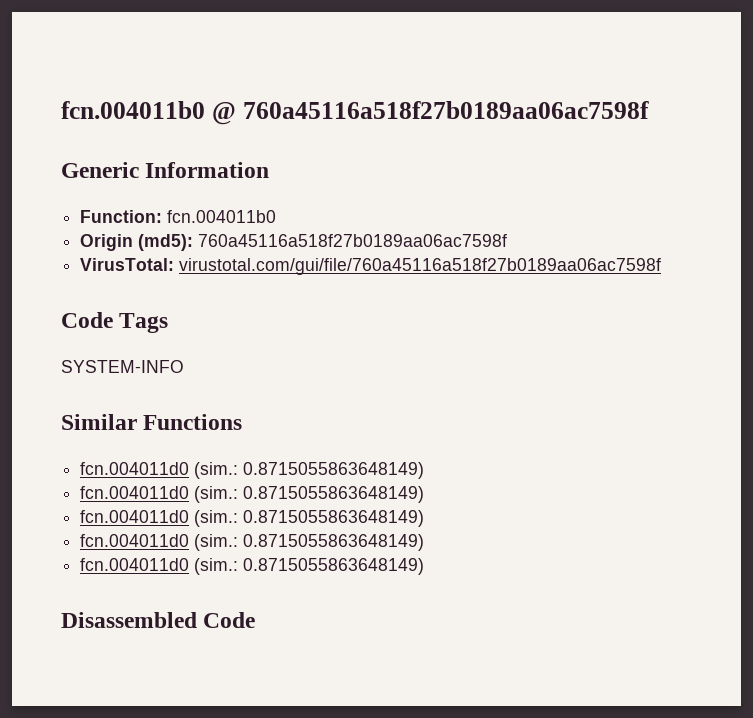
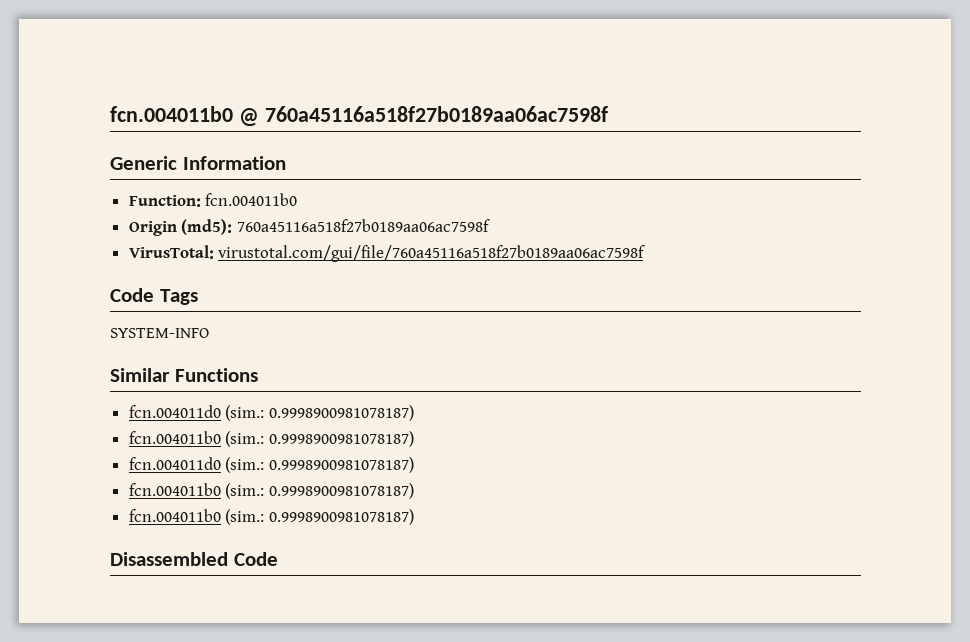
[243,462,425,479] [80,486,425,503] [80,510,425,527] [80,534,425,551] [80,558,425,575] 0.8715055863648149) // fcn.004011d0 (sim.: 0.8715055863648149) // fcn.004011d0 (sim.: 0.8715055863648149) // fcn.004011d0 (sim.: 0.8715055863648149) // fcn.004011d0 (sim.: 0.8715055863648149) -> [268,405,414,421] [128,431,414,447] [128,457,414,473] [128,483,414,499] [128,509,414,525] 0.9998900981078187) // fcn.004011b0 (sim.: 0.9998900981078187) // fcn.004011d0 (sim.: 0.9998900981078187) // fcn.004011b0 (sim.: 0.9998900981078187) // fcn.004011b0 (sim.: 0.9998900981078187)

